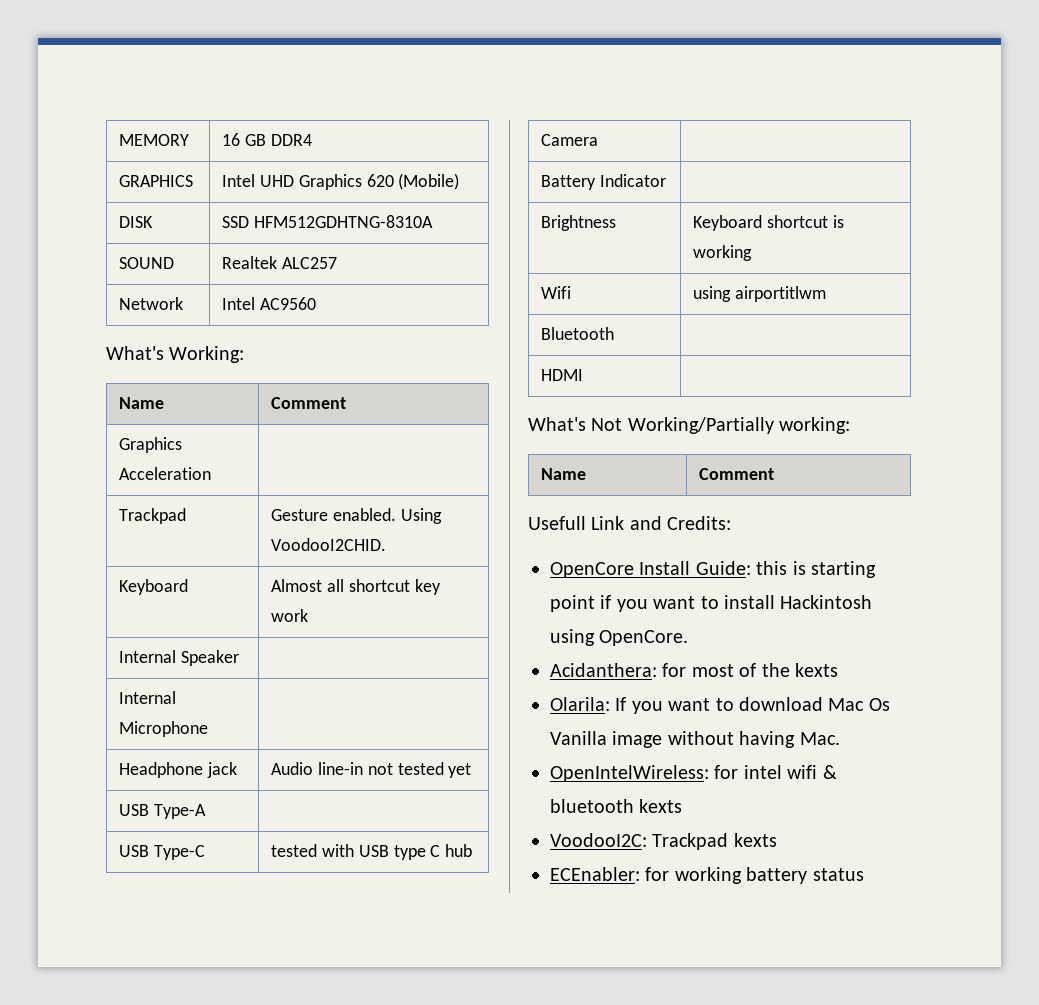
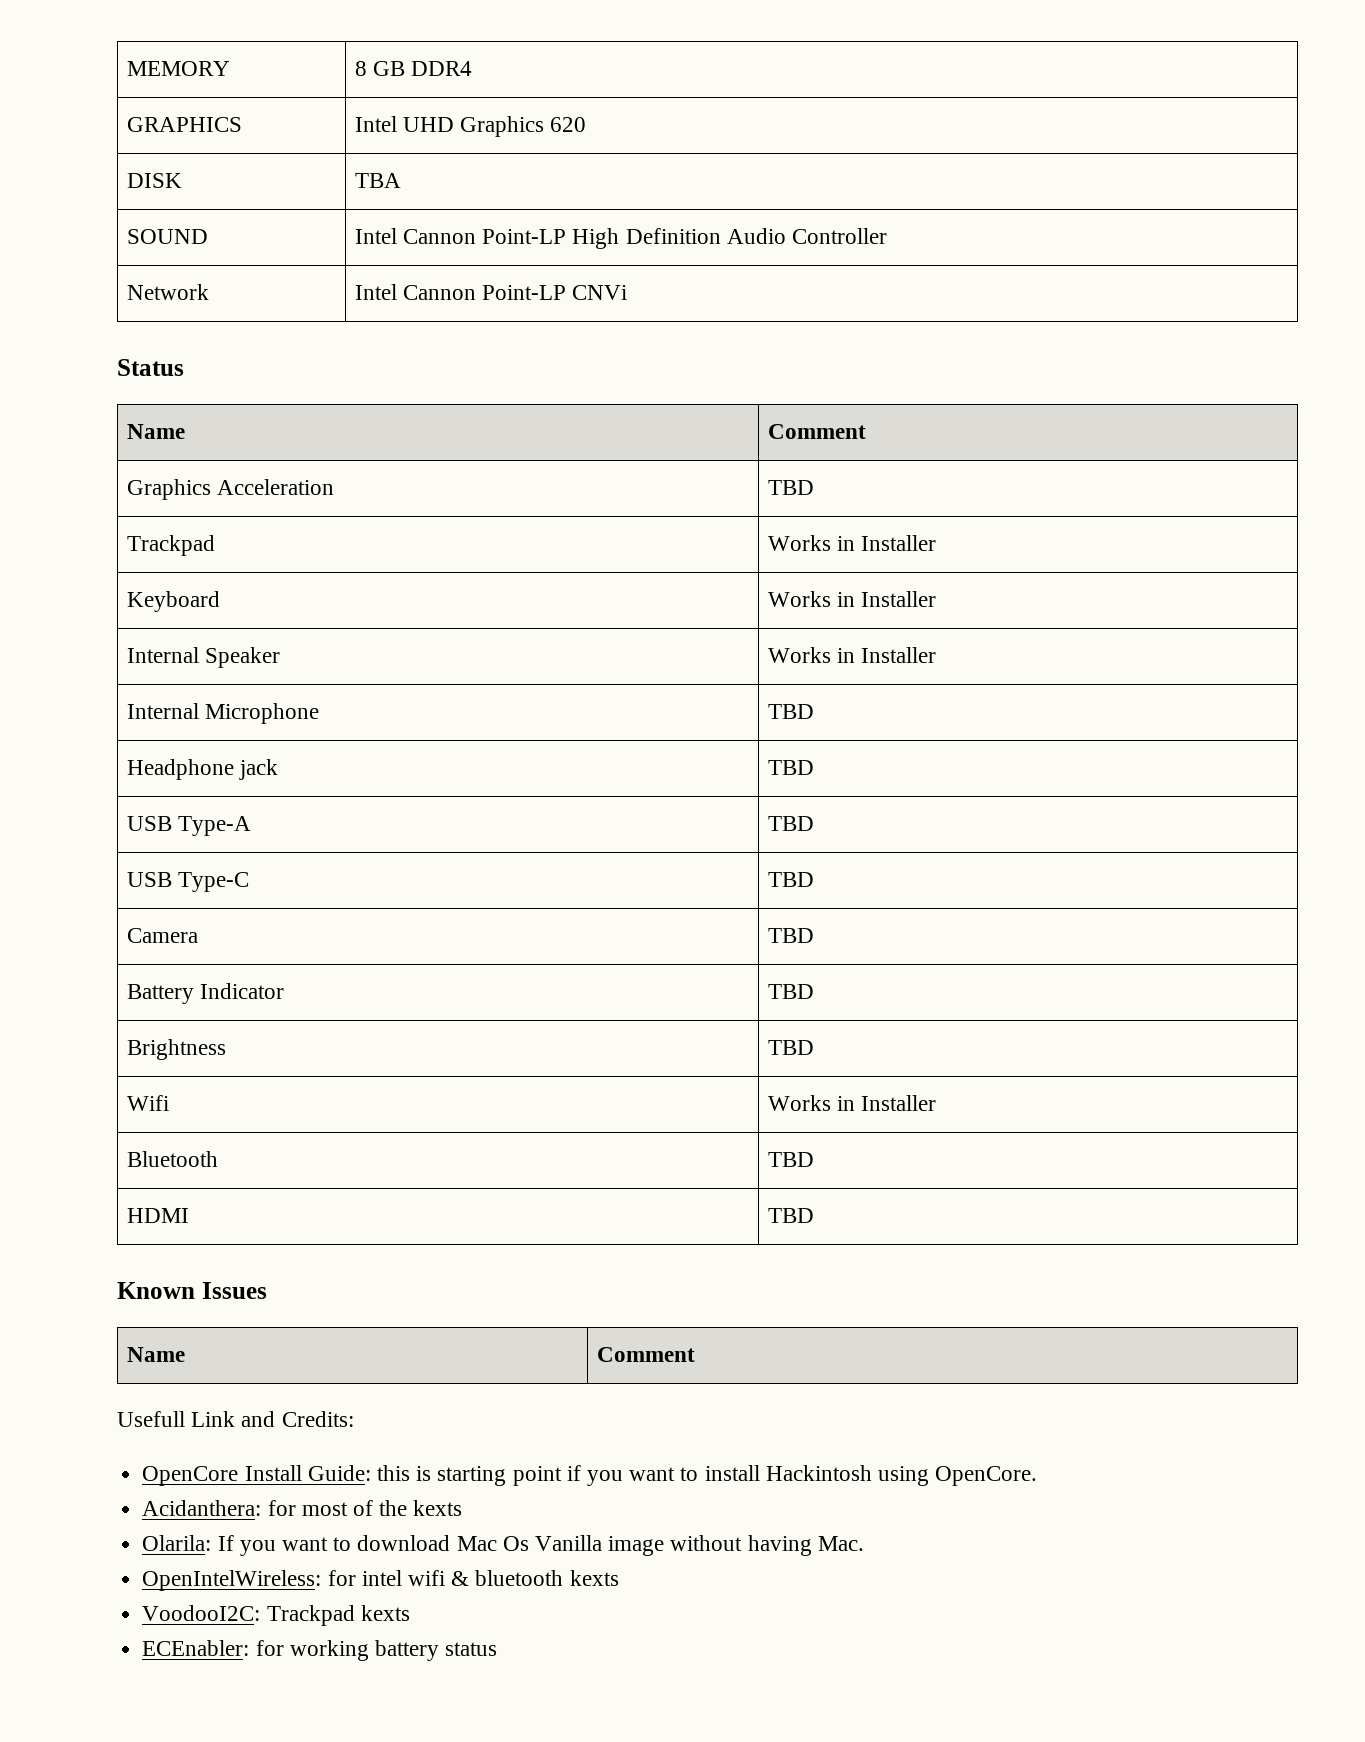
[221,133,240,146] 16 -> [354,61,367,76] 8
[398,173,460,190] (Mobile) -> (587, 124) none
[221,215,433,228] SSD HFM512GDHTNG-8310A -> [354,173,401,188] TBA
[221,256,337,269] [118,297,183,310] [221,297,316,310] [106,346,245,363] Realtek ALC257 // Network | Intel AC9560 // What's Working: -> [354,228,888,249] [126,284,209,300] [354,284,628,300] [117,359,184,376] Intel Cannon Point-LP High Definition Audio Controller // Network | Intel Cannon Point-LP CNVi // Status
(211, 473) none -> [767,480,814,495] TBD
[270,508,442,524] [270,538,386,551] [118,579,188,595] [270,579,441,595] [270,609,308,622] Gesture enabled. Using VoodooI2CHID. // Keyboard | Almost all shortcut key work -> [767,535,937,551] [126,591,220,612] [767,591,937,607] Works in Installer // Keyboard | Works in Installer
(239, 658) none -> [767,647,937,663] Works in Installer
(208, 729) none -> [767,704,814,719] TBD
[270,762,472,778] Audio line-in not tested yet -> [767,760,814,775] TBD
(206, 811) none -> [767,816,814,831] TBD
[270,844,473,860] tested with USB type C hub -> [767,872,814,887] TBD
(598, 140) none -> [767,928,814,943] TBD
(666, 180) none -> [767,984,814,999] TBD
[692,215,844,231] [692,245,752,261] [540,286,571,299] [692,286,826,302] Keyboard shortcut is working // Wifi | using airportitlwm -> [767,1040,814,1055] [126,1095,169,1111] [767,1095,937,1111] TBD // Wifi | Works in Installer
(614, 333) none -> [767,1152,814,1167] TBD
[528,417,851,434] // What's Not Working/Partially working: -> [767,1208,814,1223] [117,1282,267,1299] TBD // Known Issues

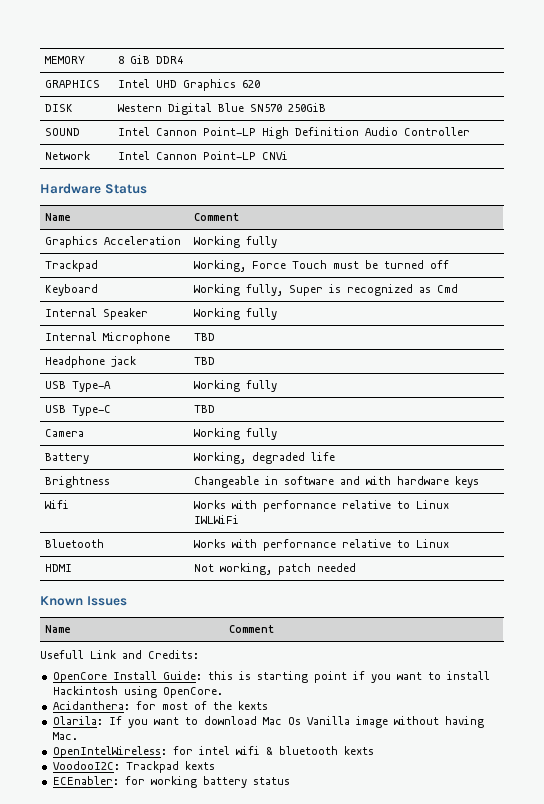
[372,61,405,76] GB -> [129,55,150,64] GiB
[354,173,401,188] TBA -> [117,103,326,115] Western Digital Blue SN570 250GiB
(628, 292) none -> [40,183,101,194] Hardware
[767,480,814,495] TBD -> [193,236,277,248] Working fully
[767,535,937,551] [126,591,220,612] [767,591,937,607] Works in Installer // Keyboard | Works in Installer -> [193,260,449,272] [44,284,98,296] [193,284,458,296] Working, Force Touch must be turned off // Keyboard | Working fully, Super is recognized as Cmd
[767,647,937,663] Works in Installer -> [193,308,277,320] Working fully
[767,816,814,831] TBD -> [193,380,277,392] Working fully
[767,928,814,943] TBD -> [193,428,277,440] Working fully
[199,983,284,999] [767,984,814,999] [126,1039,226,1060] [767,1040,814,1055] [126,1095,169,1111] [767,1095,937,1111] [126,1151,218,1167] [767,1152,814,1167] [126,1208,189,1223] [767,1208,814,1223] Indicator | TBD // Brightness | TBD // Wifi | Works in Installer // Bluetooth | TBD // HDMI | TBD -> [193,452,335,464] [44,476,110,488] [193,476,479,488] [44,500,69,509] [193,500,449,512] [193,515,239,524] [44,539,104,548] [193,539,449,551] [44,564,72,572] [193,563,356,575] | Working, degraded life // Brightness | Changeable in software and with hardware keys // Wifi | Works with perfornance relative to Linux IWLWiFi // Bluetooth | Works with perfornance relative to Linux // HDMI | Not working, patch needed

